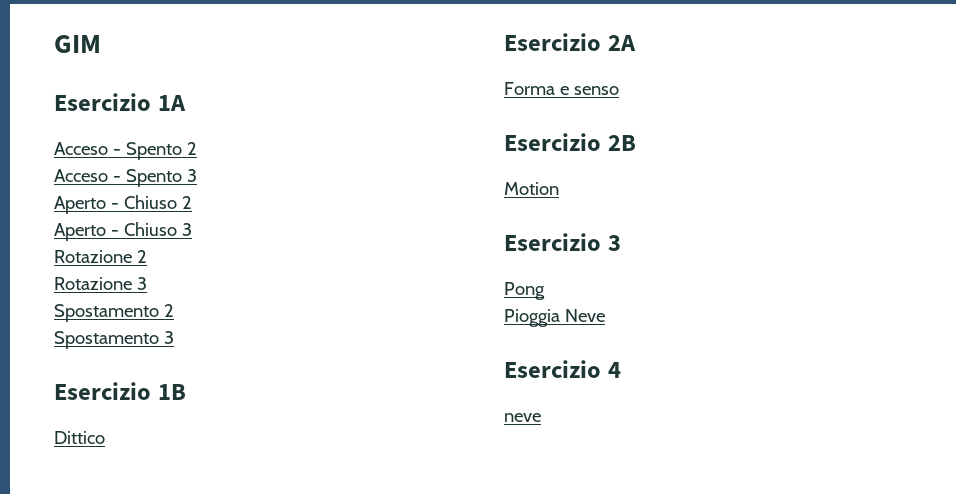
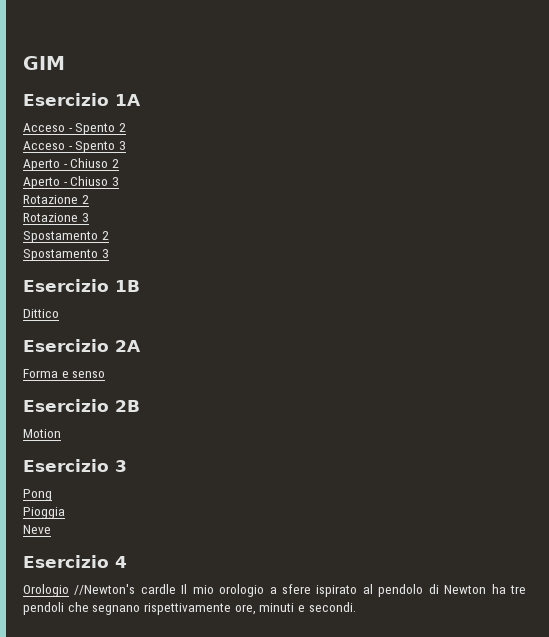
(560, 318) none -> (65, 513) //
[504,413,541,422] neve -> [23,584,526,597] [23,602,356,615] Orologio //Newton's cardle Il mio orologio a sfere ispirato al pendolo di Newton ha tre pendoli che segnano rispettivamente ore, minuti e secondi.

